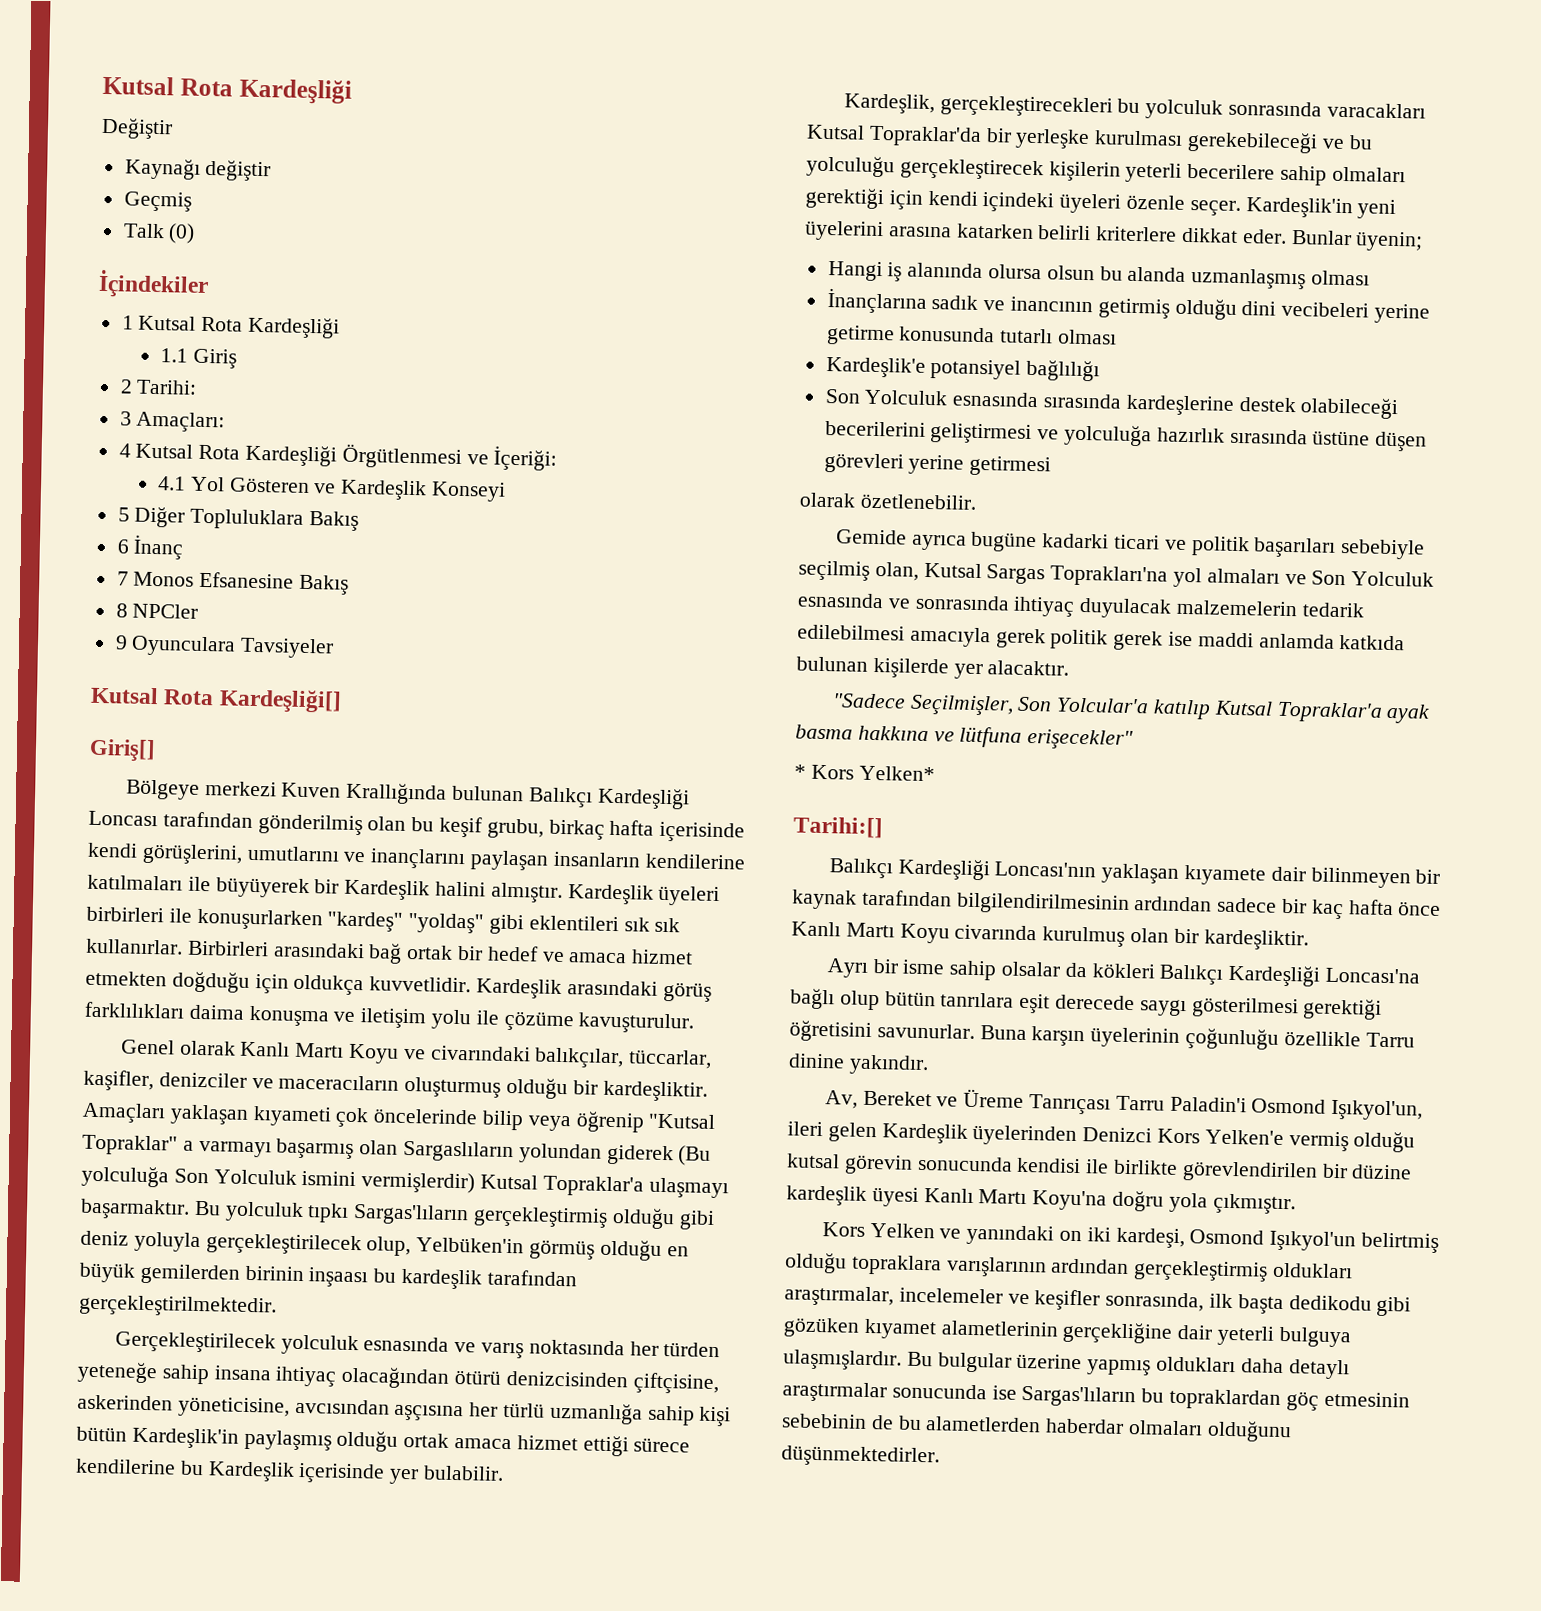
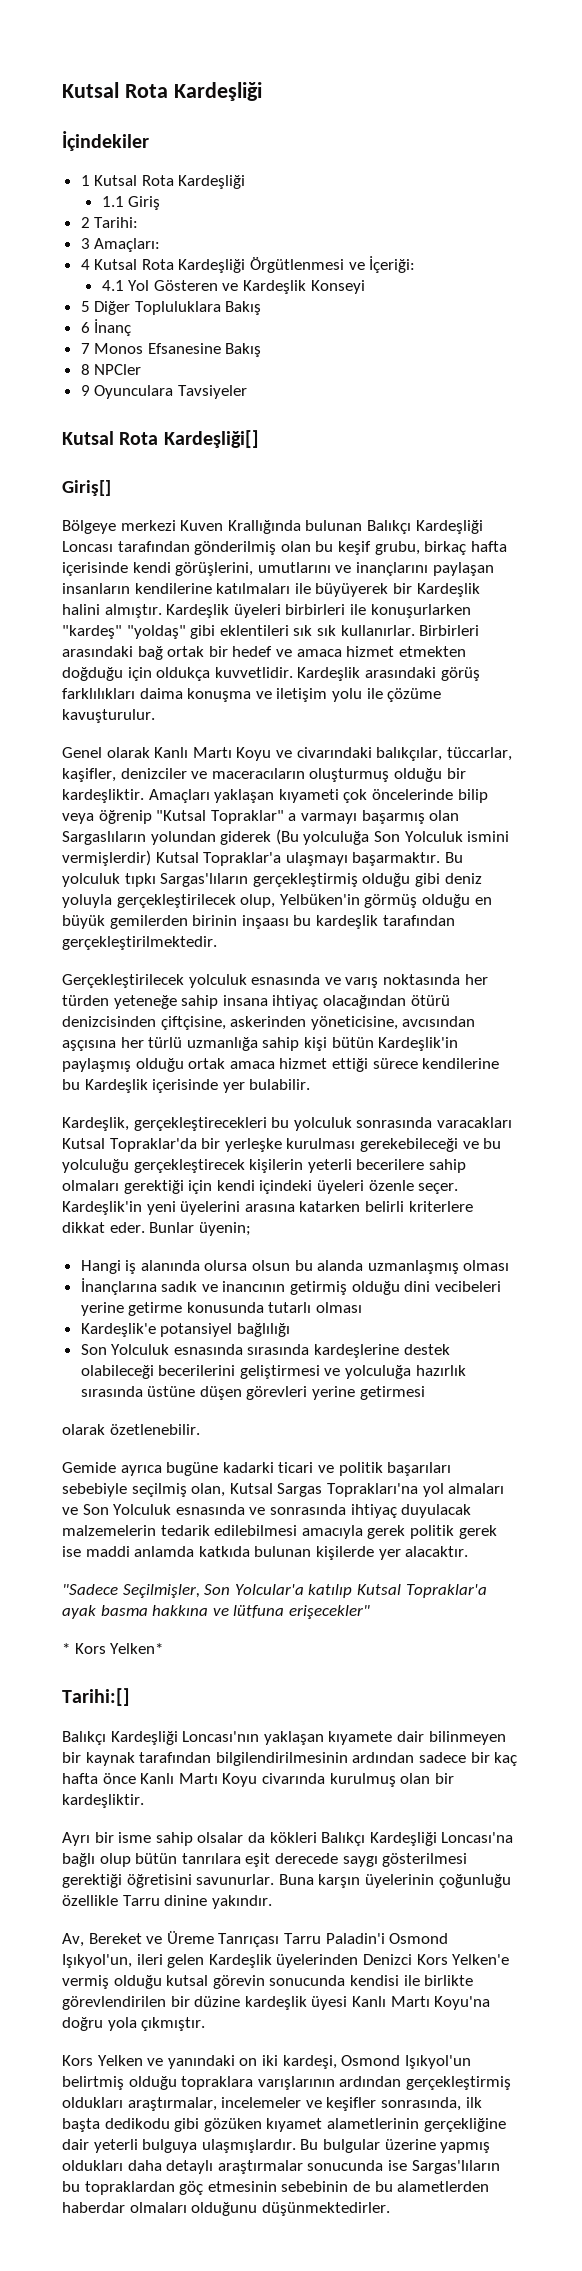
[102,75,352,105] [101,117,173,140] [124,158,272,182] [123,191,192,212] [122,223,196,244] Kutsal Rota Kardeşliği // Değiştir // Kaynağı değiştir // Geçmiş // Talk (0) -> [62,82,262,101] Kutsal Rota Kardeşliği

